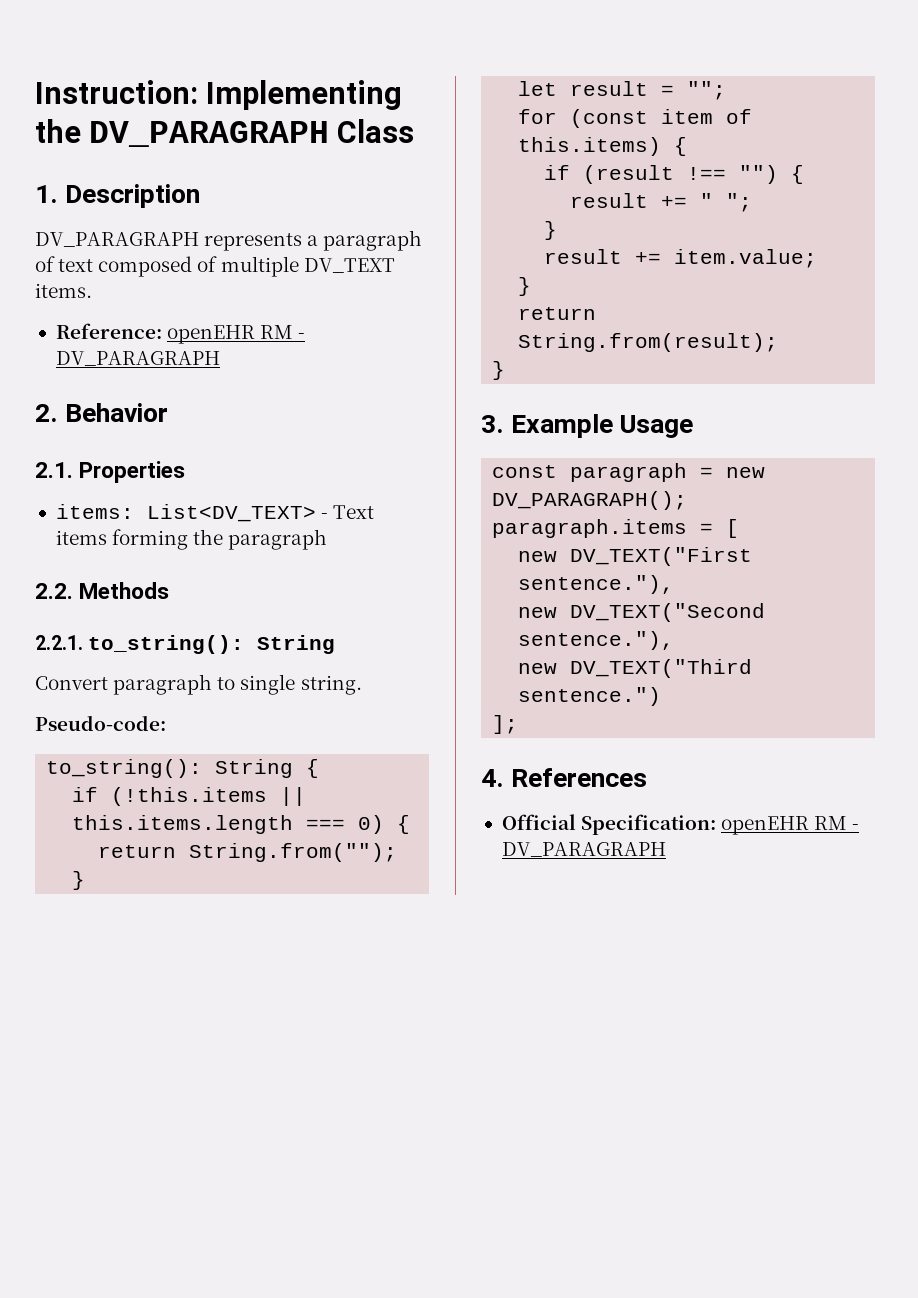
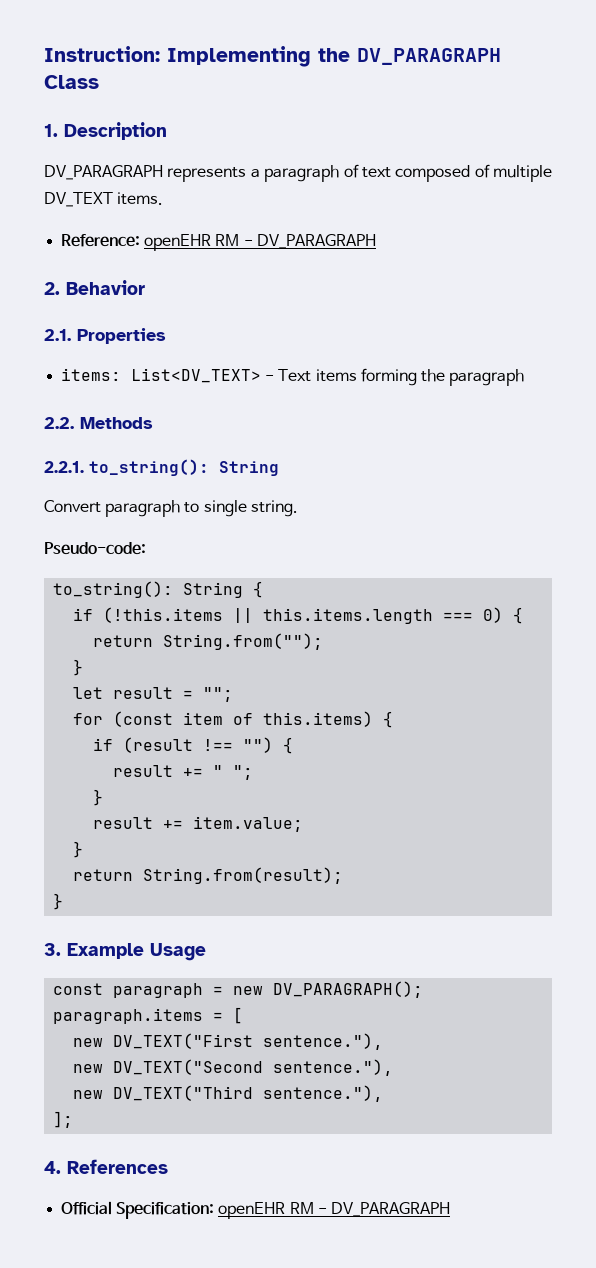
[518,687,662,706] sentence.") -> [263,1085,384,1102] sentence."),

